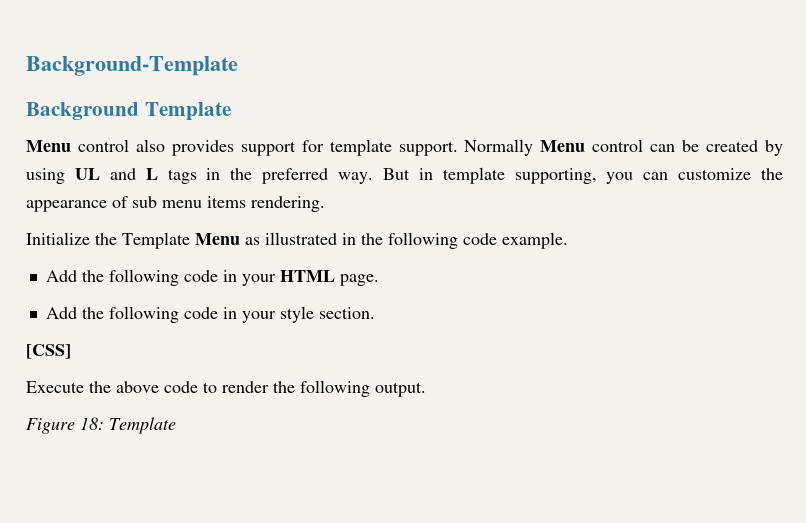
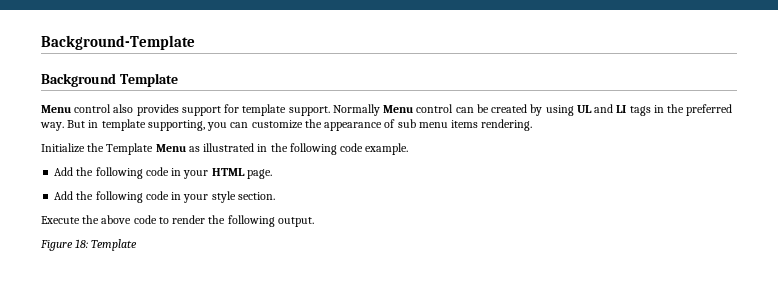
[145,168,158,180] L -> [616,105,627,113] LI
[26,344,71,359] // [CSS] -> (275, 196) none

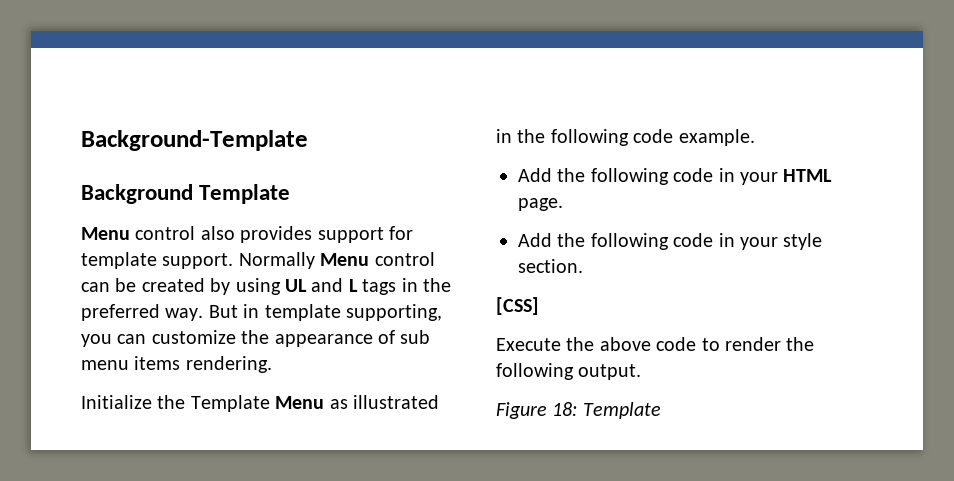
[616,105,627,113] LI -> [348,279,358,292] L
(275, 196) none -> [496,297,539,315] // [CSS]

